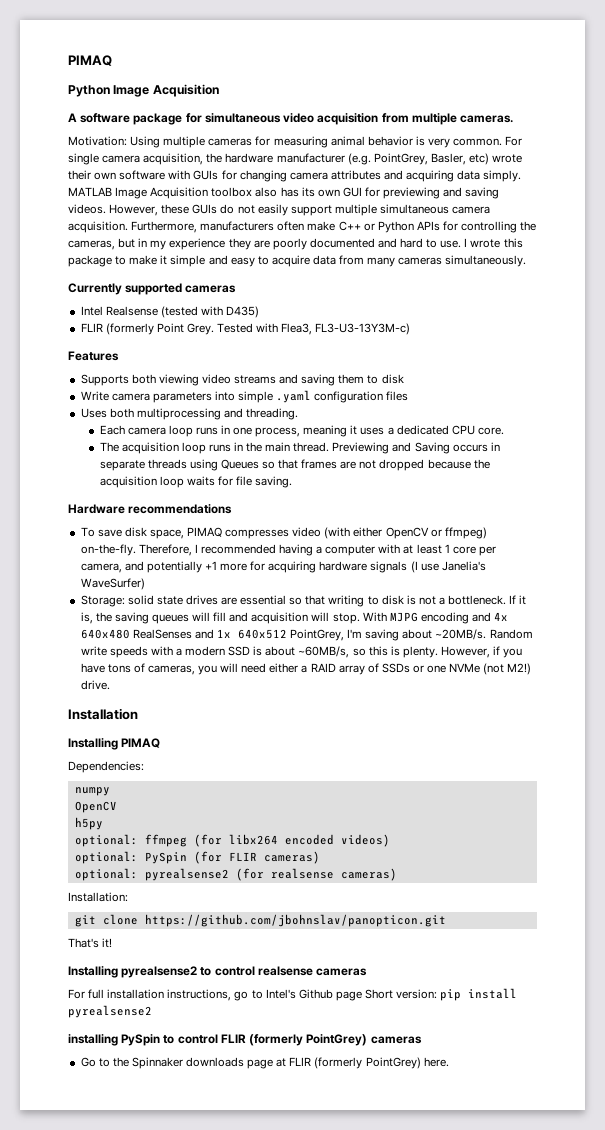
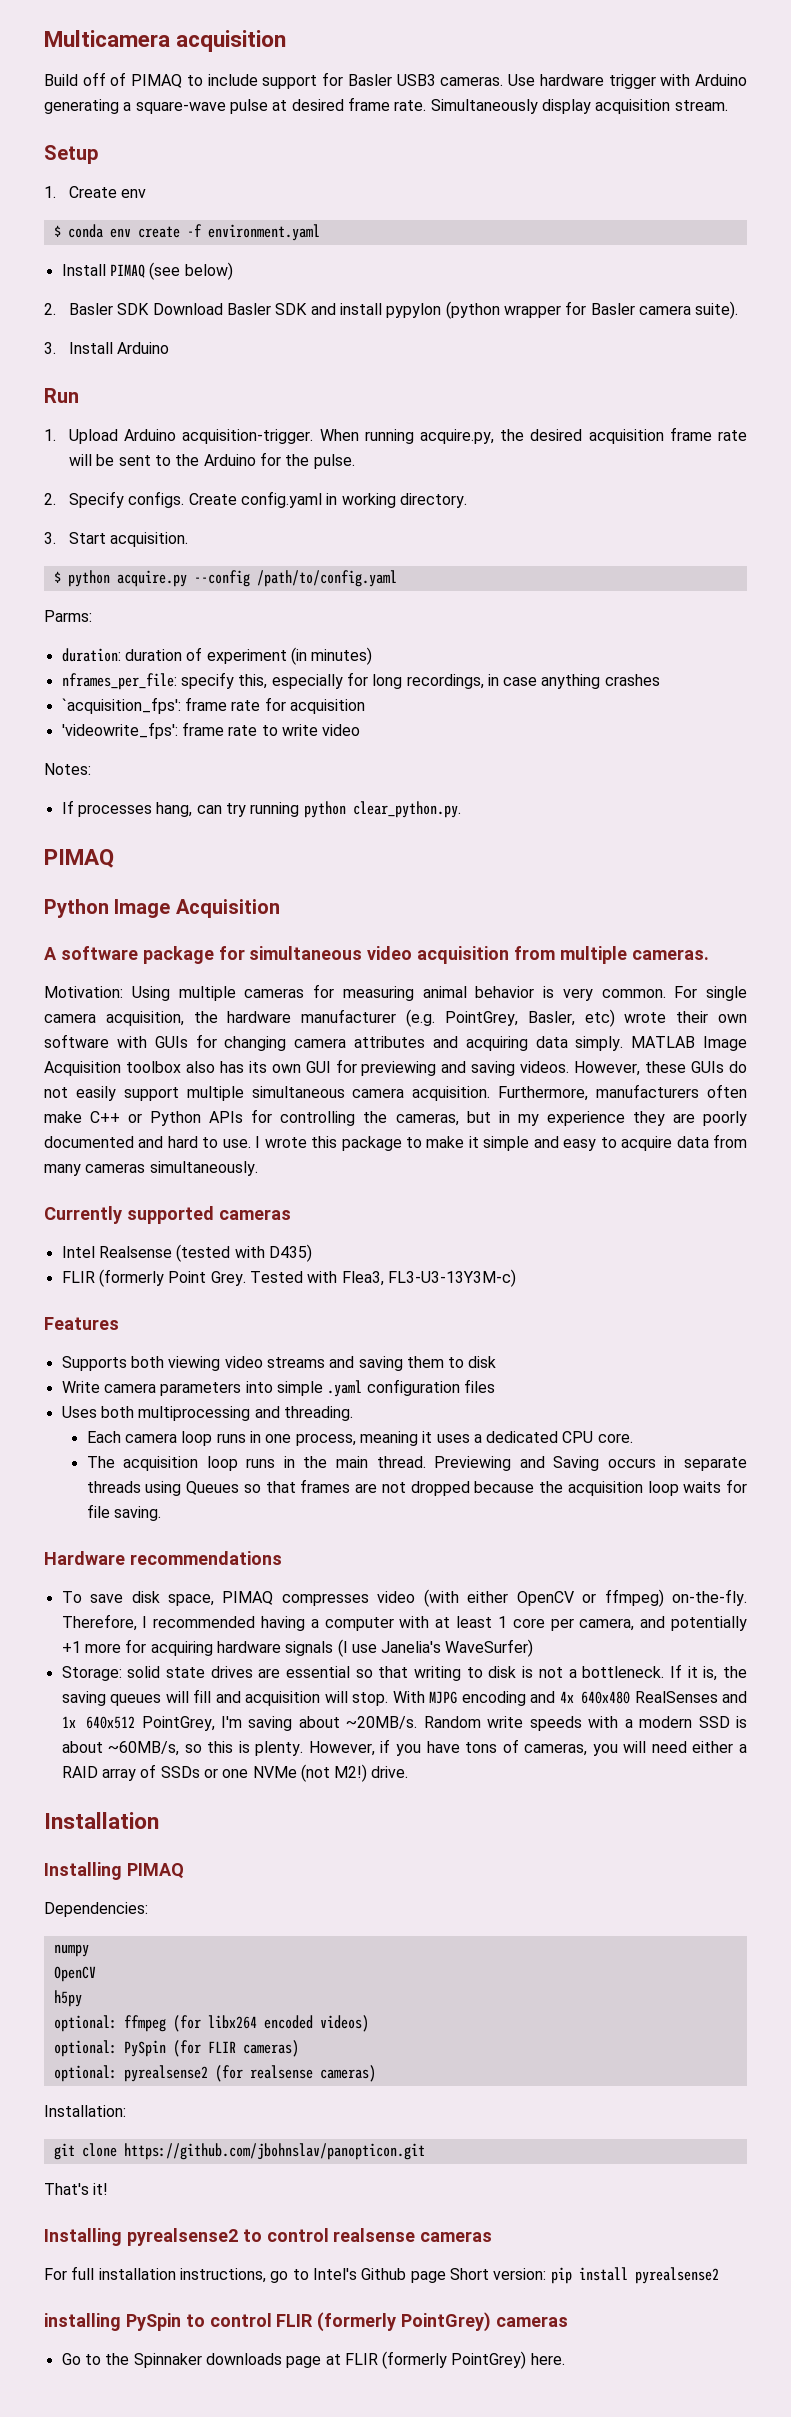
(68, 60) none -> [44,30,287,52] [44,72,748,89] [44,97,728,114] [44,145,98,164] [44,186,147,198] [53,224,320,241] [61,262,233,280] [44,301,739,319] [44,342,170,354] [44,388,79,403] [44,427,747,444] [69,452,355,469] [44,491,467,508] [44,532,189,547] [53,570,397,587] [44,610,92,622] [61,647,373,665] [61,672,660,690] [61,697,365,714] [61,722,361,739] [44,763,91,775] [61,800,461,818] Multicamera acquisition // Build off of PIMAQ to include support for Basler USB3 cameras. Use hardware trigger with Arduino generating a square-wave pulse at desired frame rate. Simultaneously display acquisition stream. // Setup // 1. Create env // $ conda env create -f environment.yaml // Install PIMAQ (see below) // 2. Basler SDK Download Basler SDK and install pypylon (python wrapper for Basler camera suite). // 3. Install Arduino // Run // 1. Upload Arduino acquisition-trigger. When running acquire.py, the desired acquisition frame rate will be sent to the Arduino for the pulse. // 2. Specify configs. Create config.yaml in working directory. // 3. Start acquisition. // $ python acquire.py --config /path/to/config.yaml // Parms: // duration: duration of experiment (in minutes) // nframes_per_file: specify this, especially for long recordings, in case anything crashes // `acquisition_fps': frame rate for acquisition // 'videowrite_fps': frame rate to write video // Notes: // If processes hang, can try running python clear_python.py. //

